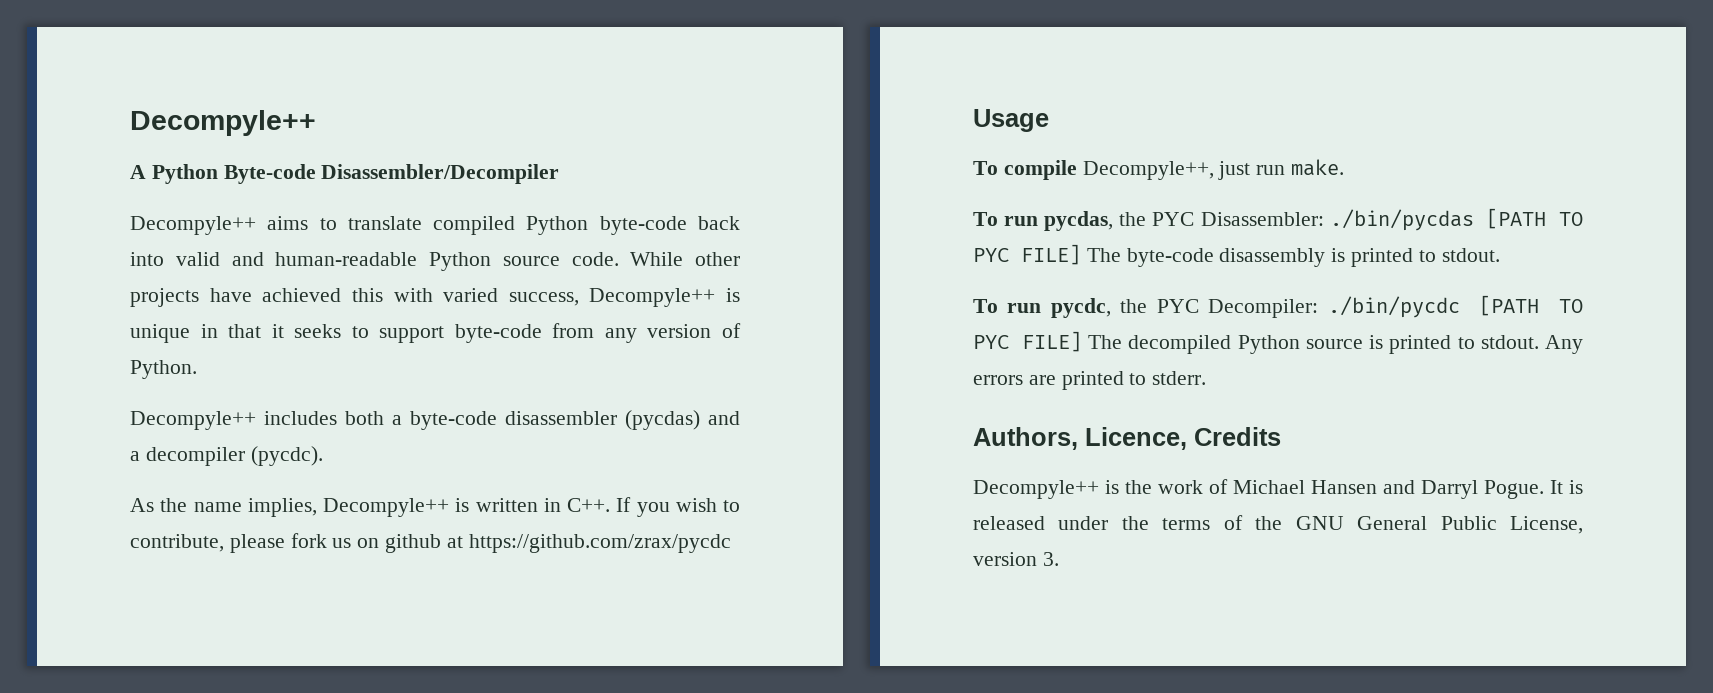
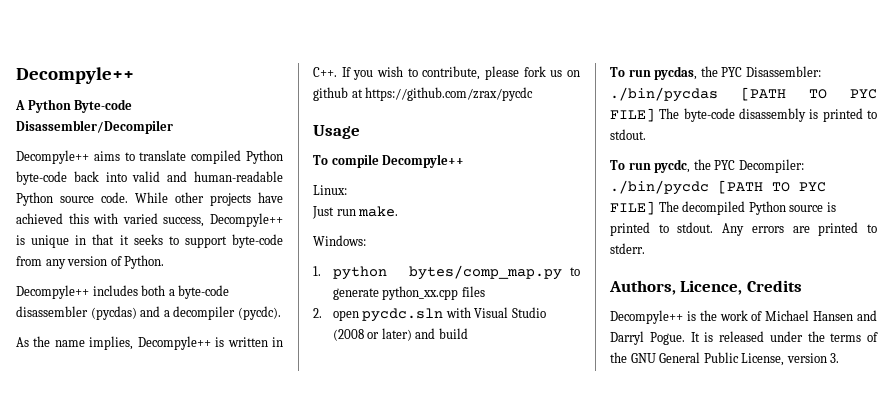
[1082,161,1251,180] Decompyle++, just -> [382,154,465,168] [313,185,347,195] [312,206,334,219] Decompyle++ // Linux: // Just
(1345, 167) none -> [313,235,366,246] [313,265,580,280] [332,286,485,300] [313,307,546,322] [332,328,468,341] // Windows: // 1. python bytes/comp_map.py to generate python_xx.cpp files // 2. open pycdc.sln with Visual Studio (2008 or later) and build

